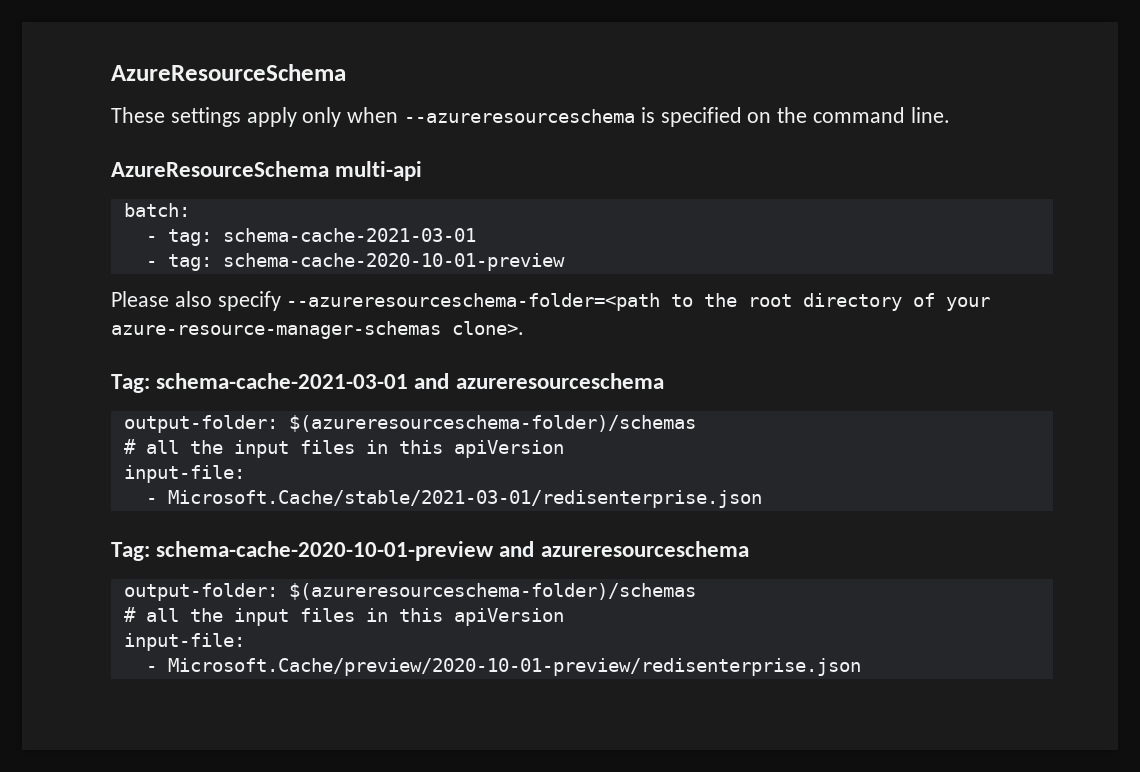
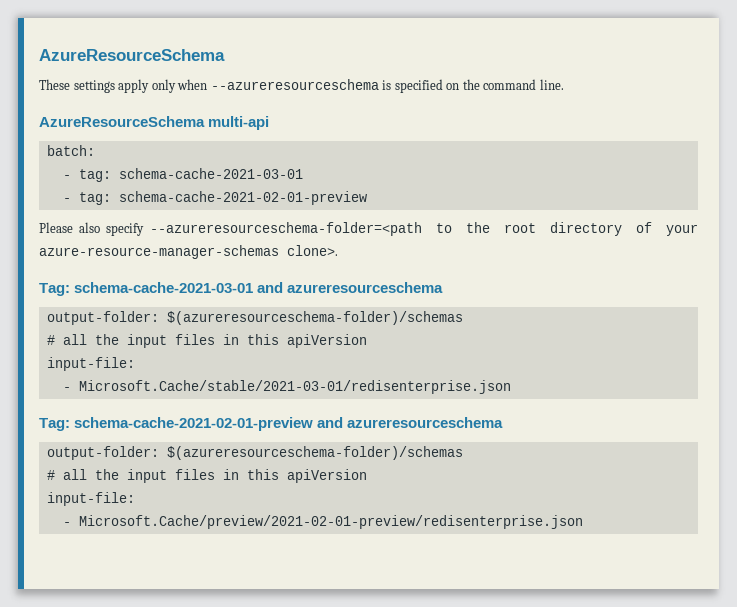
[222,253,565,271] schema-cache-2020-10-01-preview -> [118,191,367,205] schema-cache-2021-02-01-preview
[156,541,495,561] schema-cache-2020-10-01-preview -> [74,417,314,431] schema-cache-2021-02-01-preview
[167,658,861,676] Microsoft.Cache/preview/2020-10-01-preview/redisenterprise.json -> [78,515,583,529] Microsoft.Cache/preview/2021-02-01-preview/redisenterprise.json

